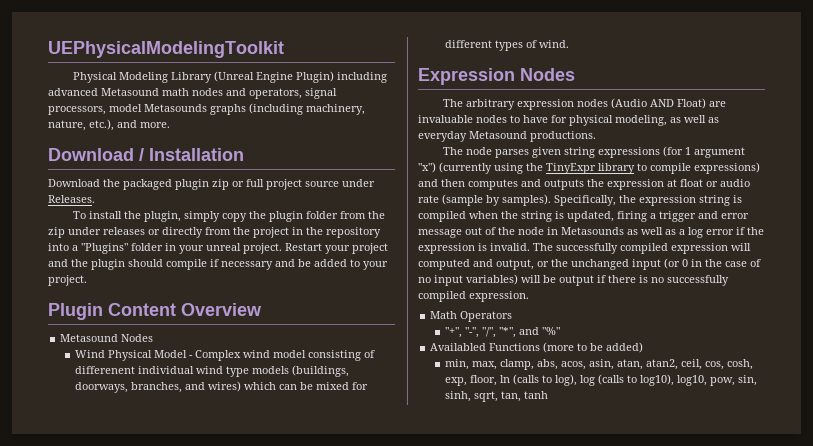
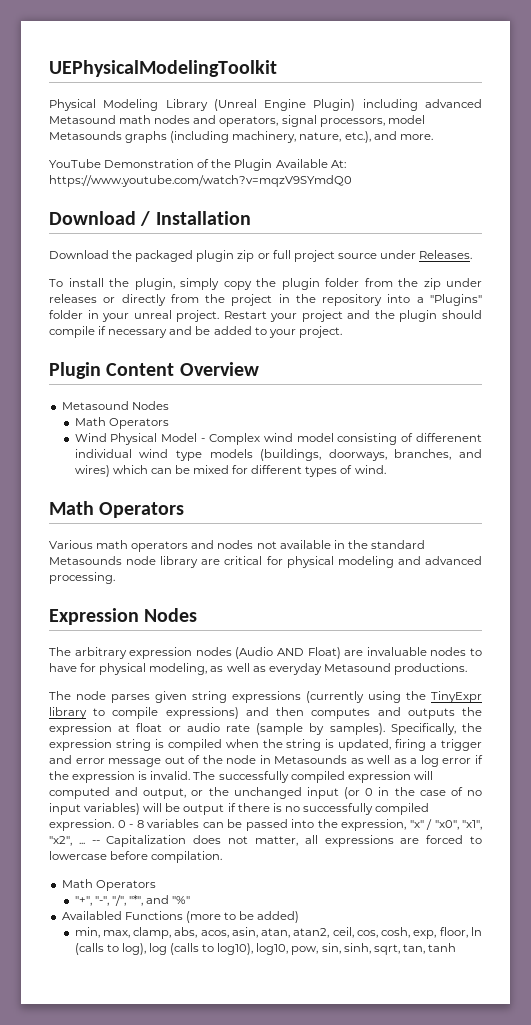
(170, 125) none -> [49,159,346,171] [49,175,352,187] // YouTube Demonstration of the Plugin Available At: https://www.youtube.com/watch?v=mqzV9SYmdQ0
(154, 338) none -> [74,417,169,429] // Math Operators
(569, 44) none -> [49,501,185,518] [49,540,425,552] [49,556,482,568] [49,572,115,584] // Math Operators // Various math operators and nodes not available in the standard Metasounds node library are critical for physical modeling and advanced processing.
[662,146,745,158] [418,162,436,173] (for 1 argument "x") -> (301, 697) none
(529, 296) none -> [117,819,482,831] [49,835,482,847] [49,851,223,863] 0 - 8 variables can be passed into the expression, "x" / "x0", "x1", "x2", ... -- Capitalization does not matter, all expressions are forced to lowercase before compilation.

